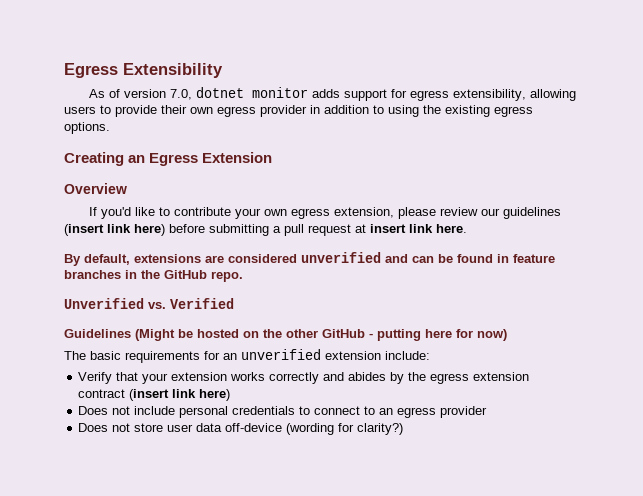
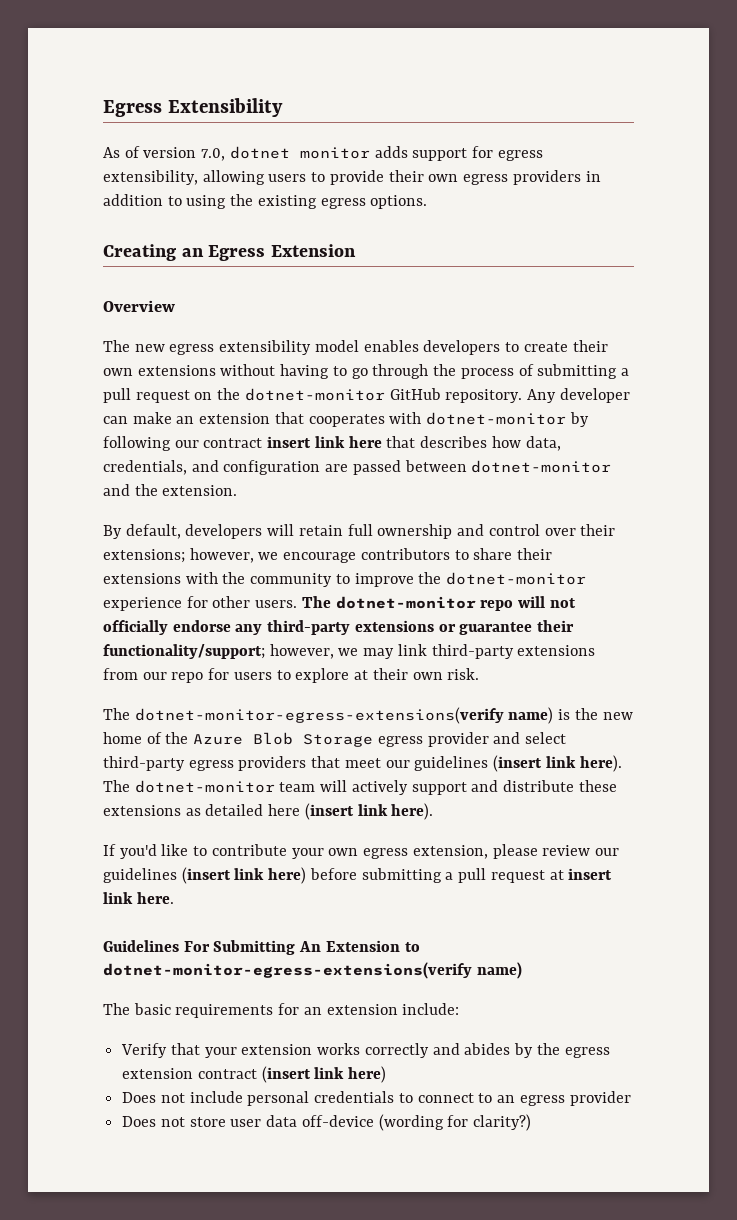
[260,105,307,117] provider -> [512,170,581,185] providers
(127, 188) none -> [103,340,608,355] [103,364,629,379] [103,388,630,403] [103,412,589,427] [103,436,561,451] [103,460,612,475] [103,484,238,496] [103,524,616,539] [103,548,553,563] [103,572,587,587] [103,596,576,611] [103,620,575,635] [103,644,596,659] [103,668,480,683] [103,707,633,724] [103,732,567,747] [103,755,622,772] [103,780,617,795] [103,803,434,820] // The new egress extensibility model enables developers to create their own extensions without having to go through the process of submitting a pull request on the dotnet-monitor GitHub repository. Any developer can make an extension that cooperates with dotnet-monitor by following our contract insert link here that describes how data, credentials, and configuration are passed between dotnet-monitor and the extension. // By default, developers will retain full ownership and control over their extensions; however, we encourage contributors to share their extensions with the community to improve the dotnet-monitor experience for other users. The dotnet-monitor repo will not officially endorse any third-party extensions or guarantee their functionality/support; however, we may link third-party extensions from our repo for users to explore at their own risk. // The dotnet-monitor-egress-extensions(verify name) is the new home of the Azure Blob Storage egress provider and select third-party egress providers that meet our guidelines (insert link here). The dotnet-monitor team will actively support and distribute these extensions as detailed here (insert link here).
[64,252,555,266] [64,270,243,282] [64,298,234,309] [64,329,507,341] By default, extensions are considered unverified and can be found in feature branches in the GitHub repo. // Unverified vs. Verified // Guidelines (Might be hosted on the other GitHub - putting here for now) -> [103,940,420,955] [103,962,522,979] Guidelines For Submitting An Extension to dotnet-monitor-egress-extensions(verify name)
[241,349,321,360] unverified -> (322, 1011) none

